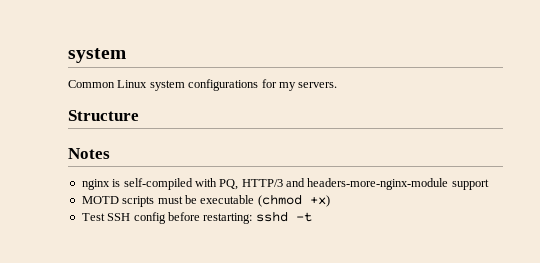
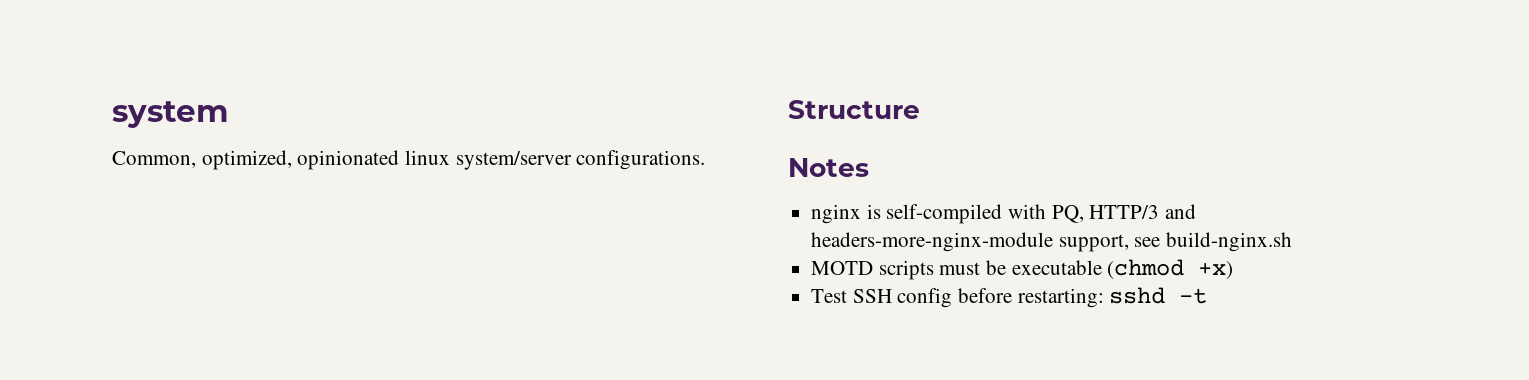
[68,79,338,91] Common Linux system configurations for my servers. -> [112,150,706,170] Common, optimized, opinionated linux system/server configurations.
[451,179,489,190] support -> [1058,232,1293,252] support, see build-nginx.sh

